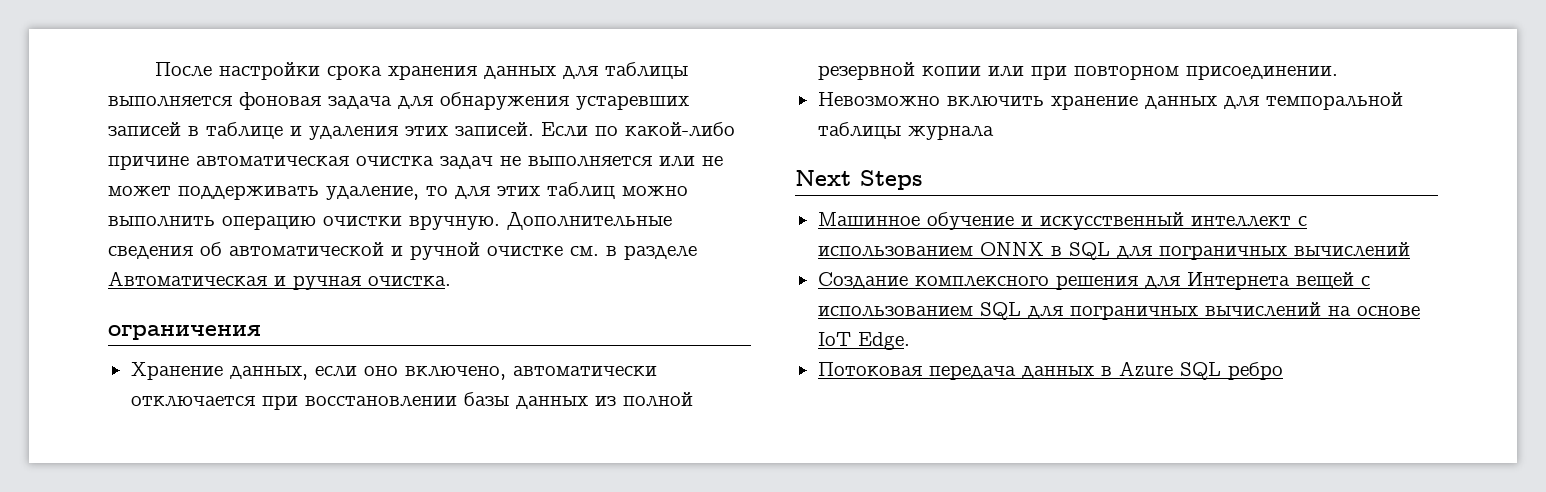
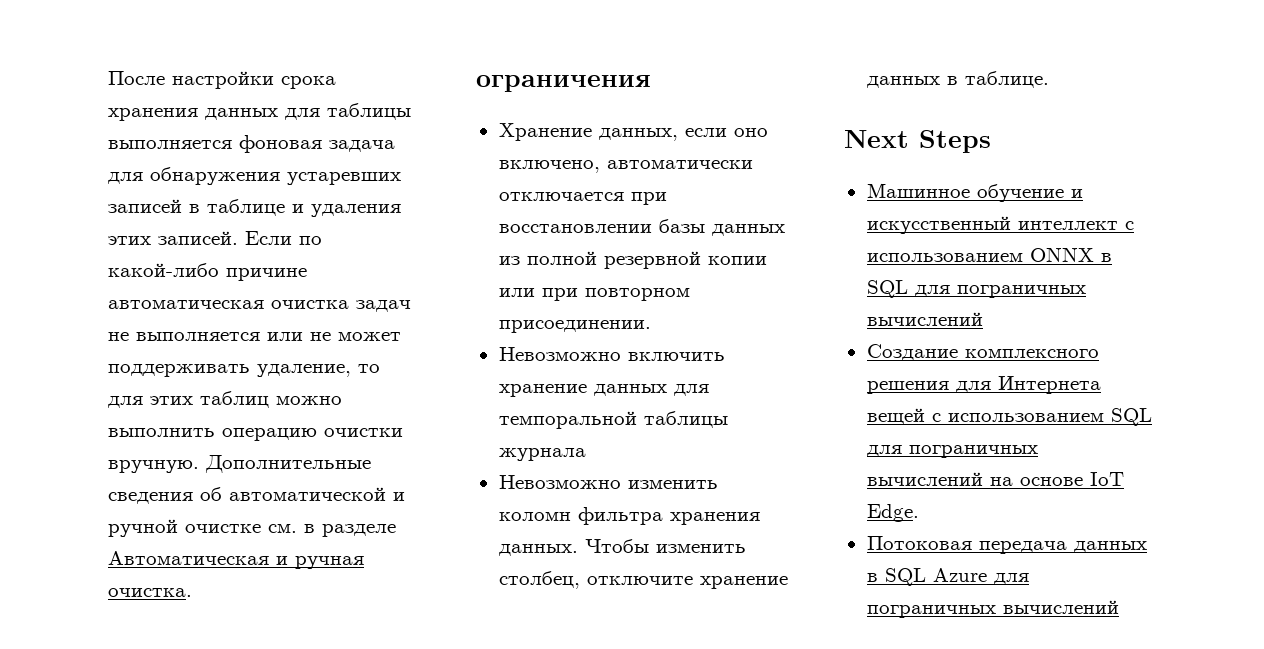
(994, 132) none -> [498,475,718,489] [498,507,760,525] [498,539,746,556] [498,571,788,589] [866,71,1049,88] // Невозможно изменить коломн фильтра хранения данных. Чтобы изменить столбец, отключите хранение данных в таблице.
[1118,361,1283,380] Azure SQL ребро -> [884,568,1029,586] [866,600,1119,618] SQL Azure для пограничных вычислений

